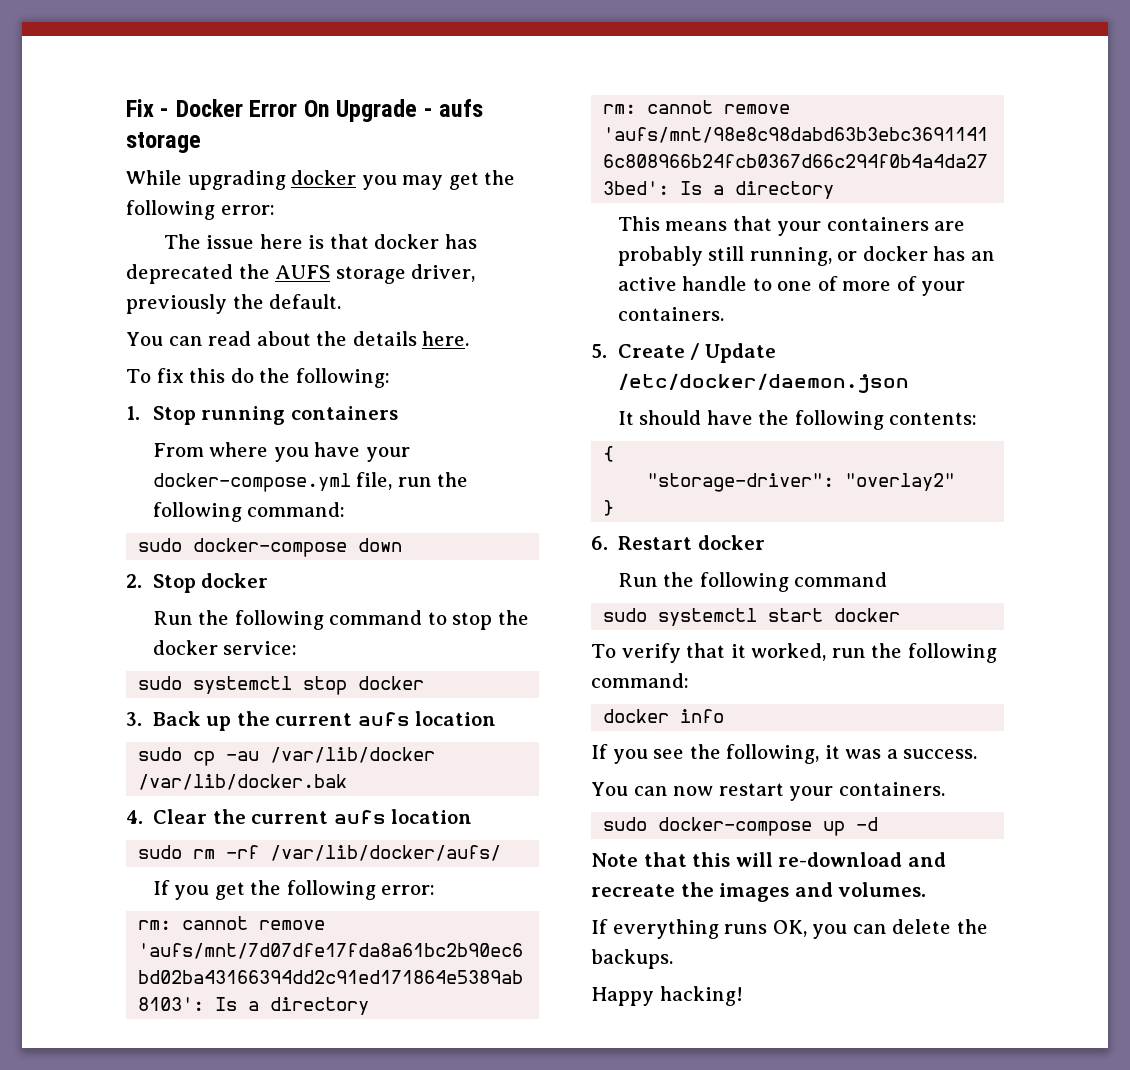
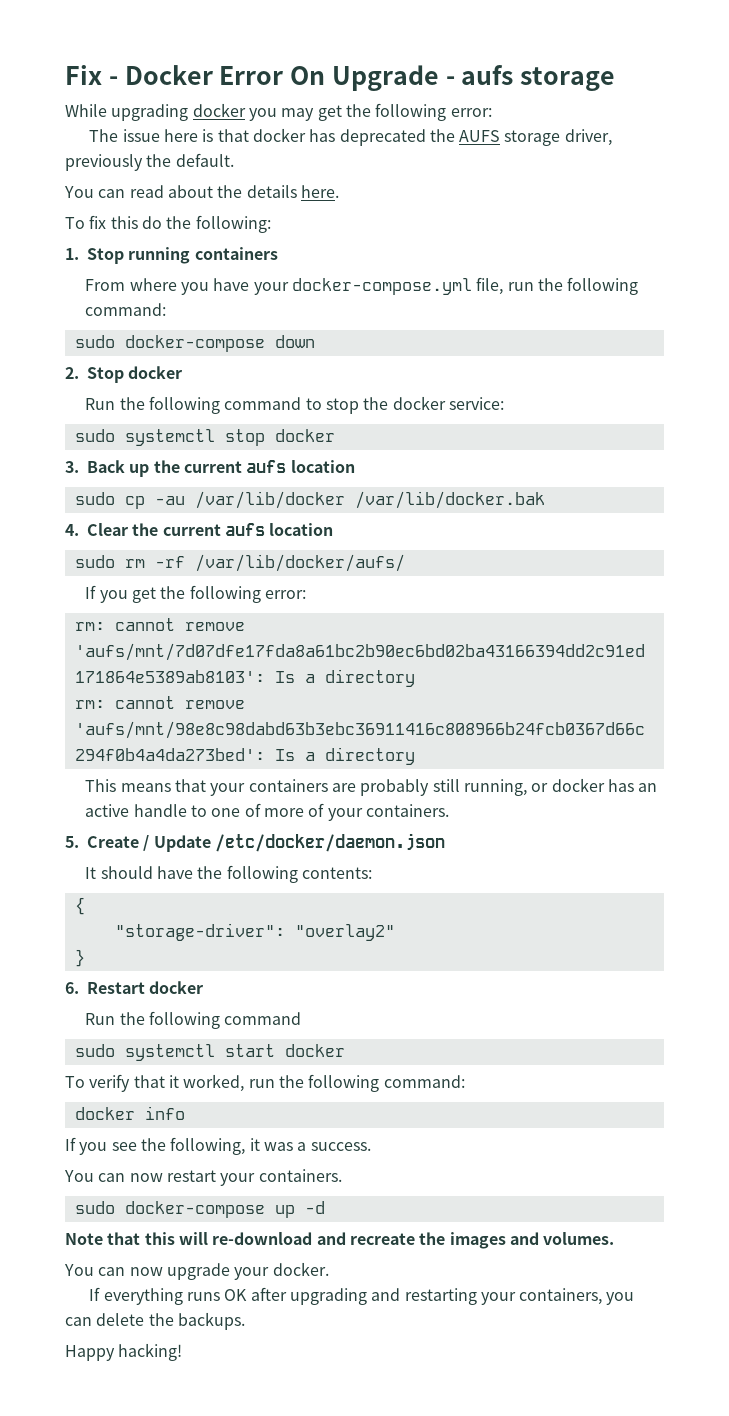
[591,919,807,939] If everything runs OK, -> [64,1262,329,1280] [89,1287,603,1305] You can now upgrade your docker. // If everything runs OK after upgrading and restarting your containers,

